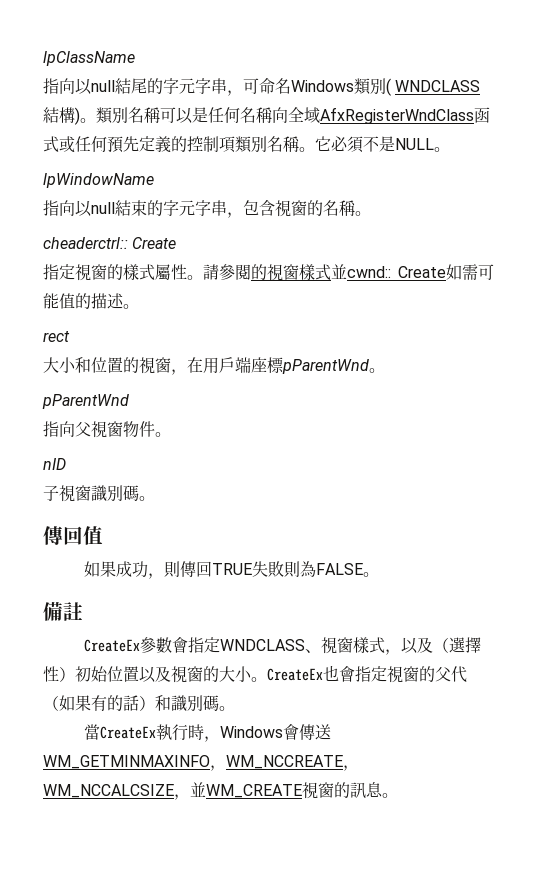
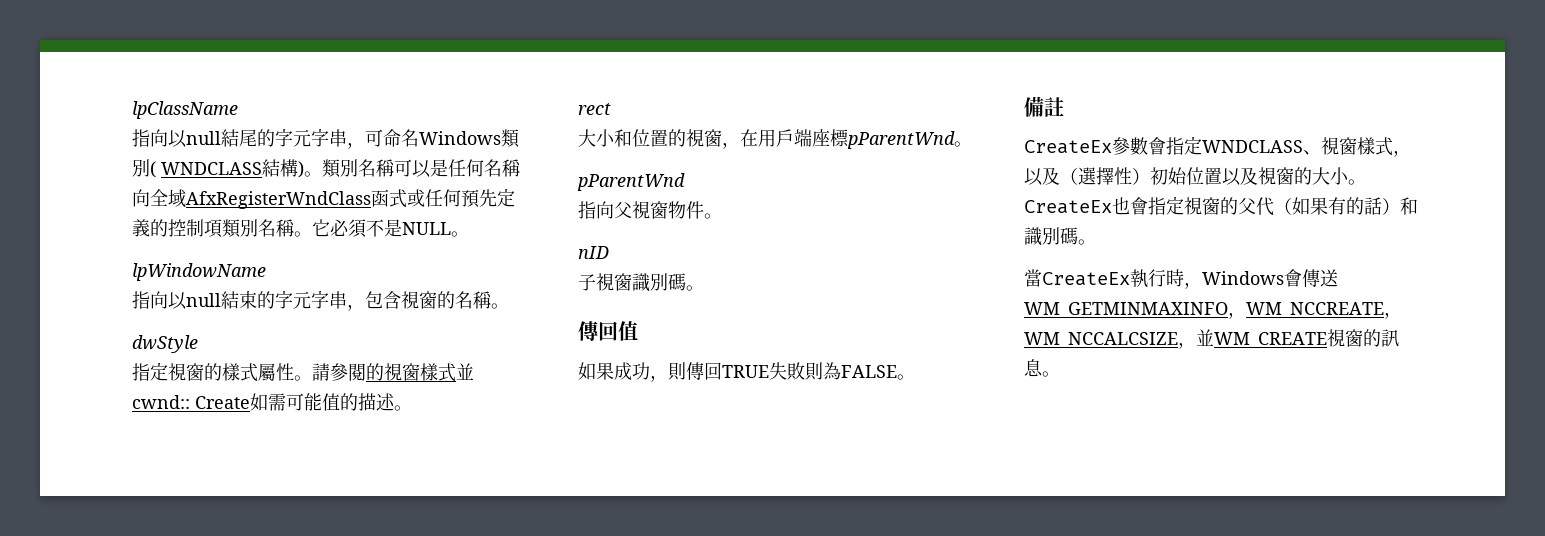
[43,237,177,249] cheaderctrl:: Create -> [132,335,198,353] dwStyle

